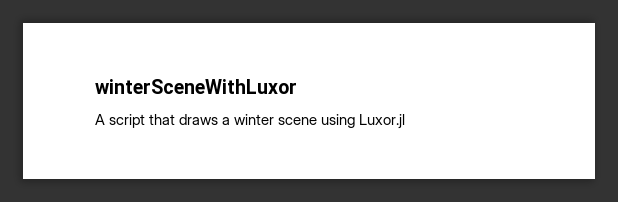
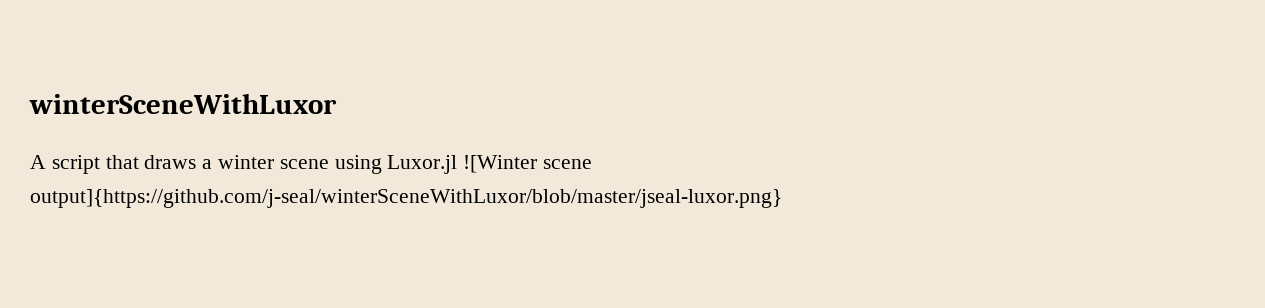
(406, 121) none -> [463,155,593,173] [30,189,782,208] ![Winter scene output]{https://github.com/j-seal/winterSceneWithLuxor/blob/master/jseal-luxor.png}

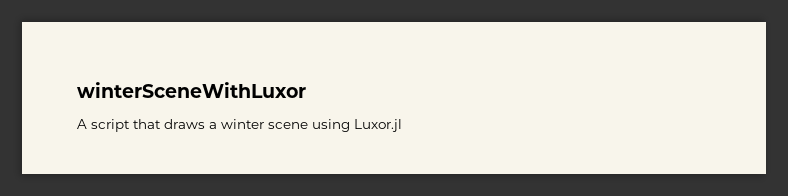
[463,155,593,173] [30,189,782,208] ![Winter scene output]{https://github.com/j-seal/winterSceneWithLuxor/blob/master/jseal-luxor.png} -> (402, 125) none

